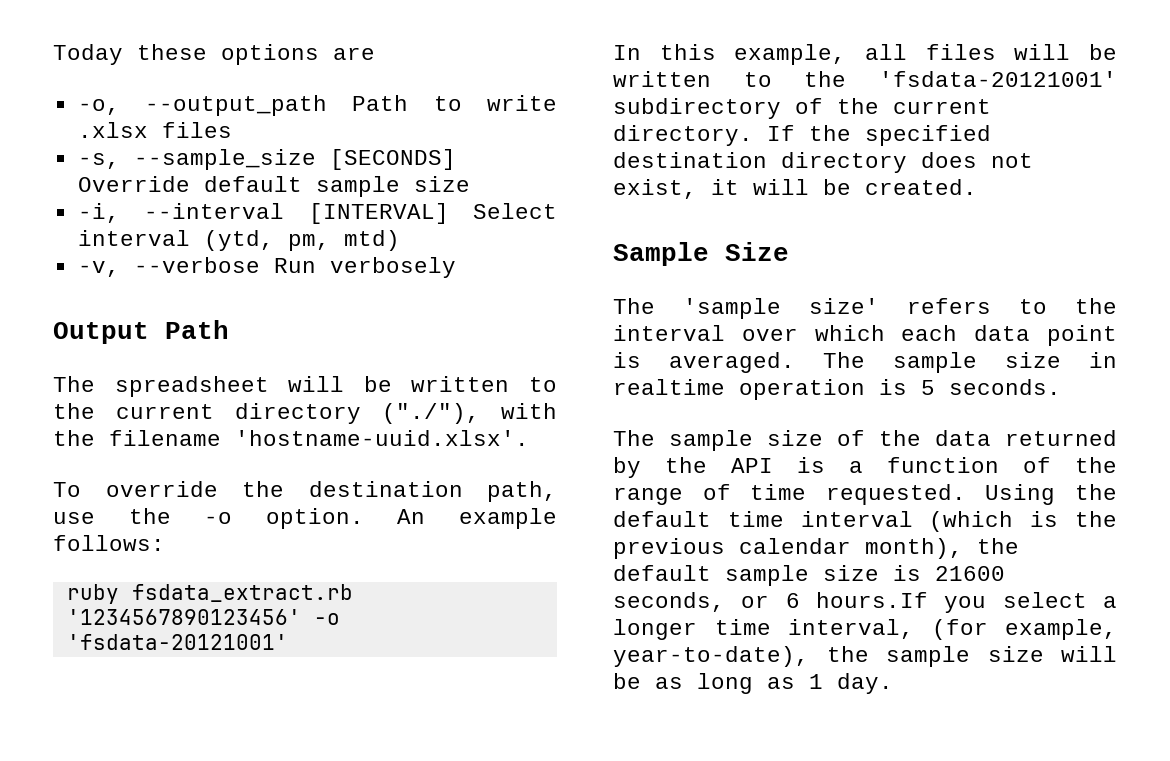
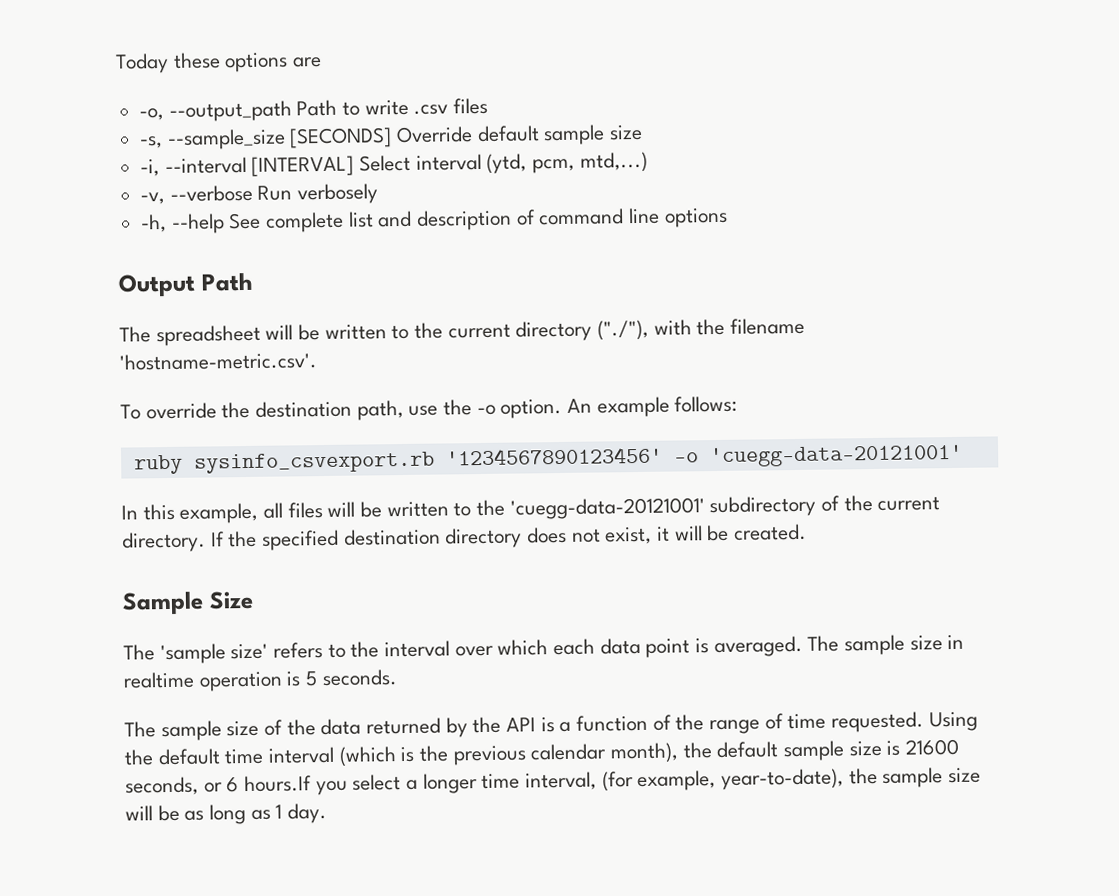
[77,122,148,138] .xlsx -> [413,104,449,115] .csv
[287,230,400,251] pm, mtd) -> [532,151,648,174] pcm, mtd,...)
(456, 267) none -> [140,207,728,234] // -h, --help See complete list and description of command line options
[235,430,529,446] 'hostname-uuid.xlsx'. -> [119,352,317,371] 'hostname-metric.csv'.
[131,584,353,602] fsdata_extract.rb -> [193,451,435,474] sysinfo_csvexport.rb
[66,634,288,650] 'fsdata-20121001' -> [709,444,963,468] 'cuegg-data-20121001'
[879,71,1117,87] 'fsdata-20121001' -> [509,497,705,520] 'cuegg-data-20121001'

